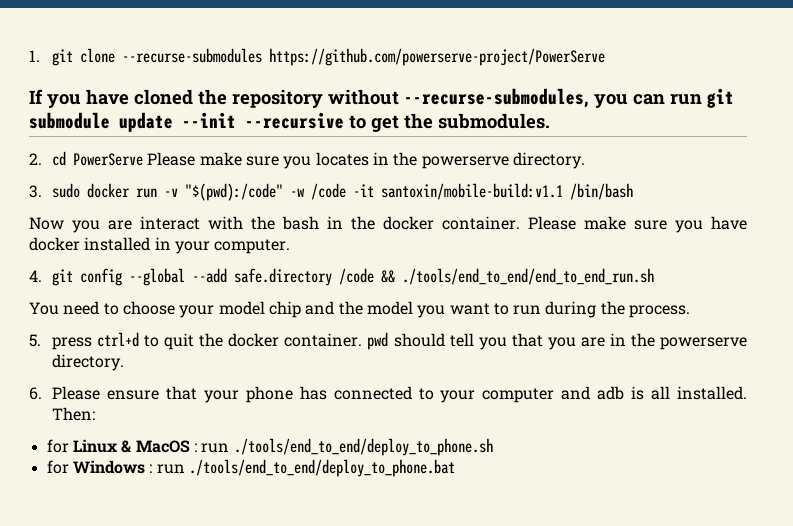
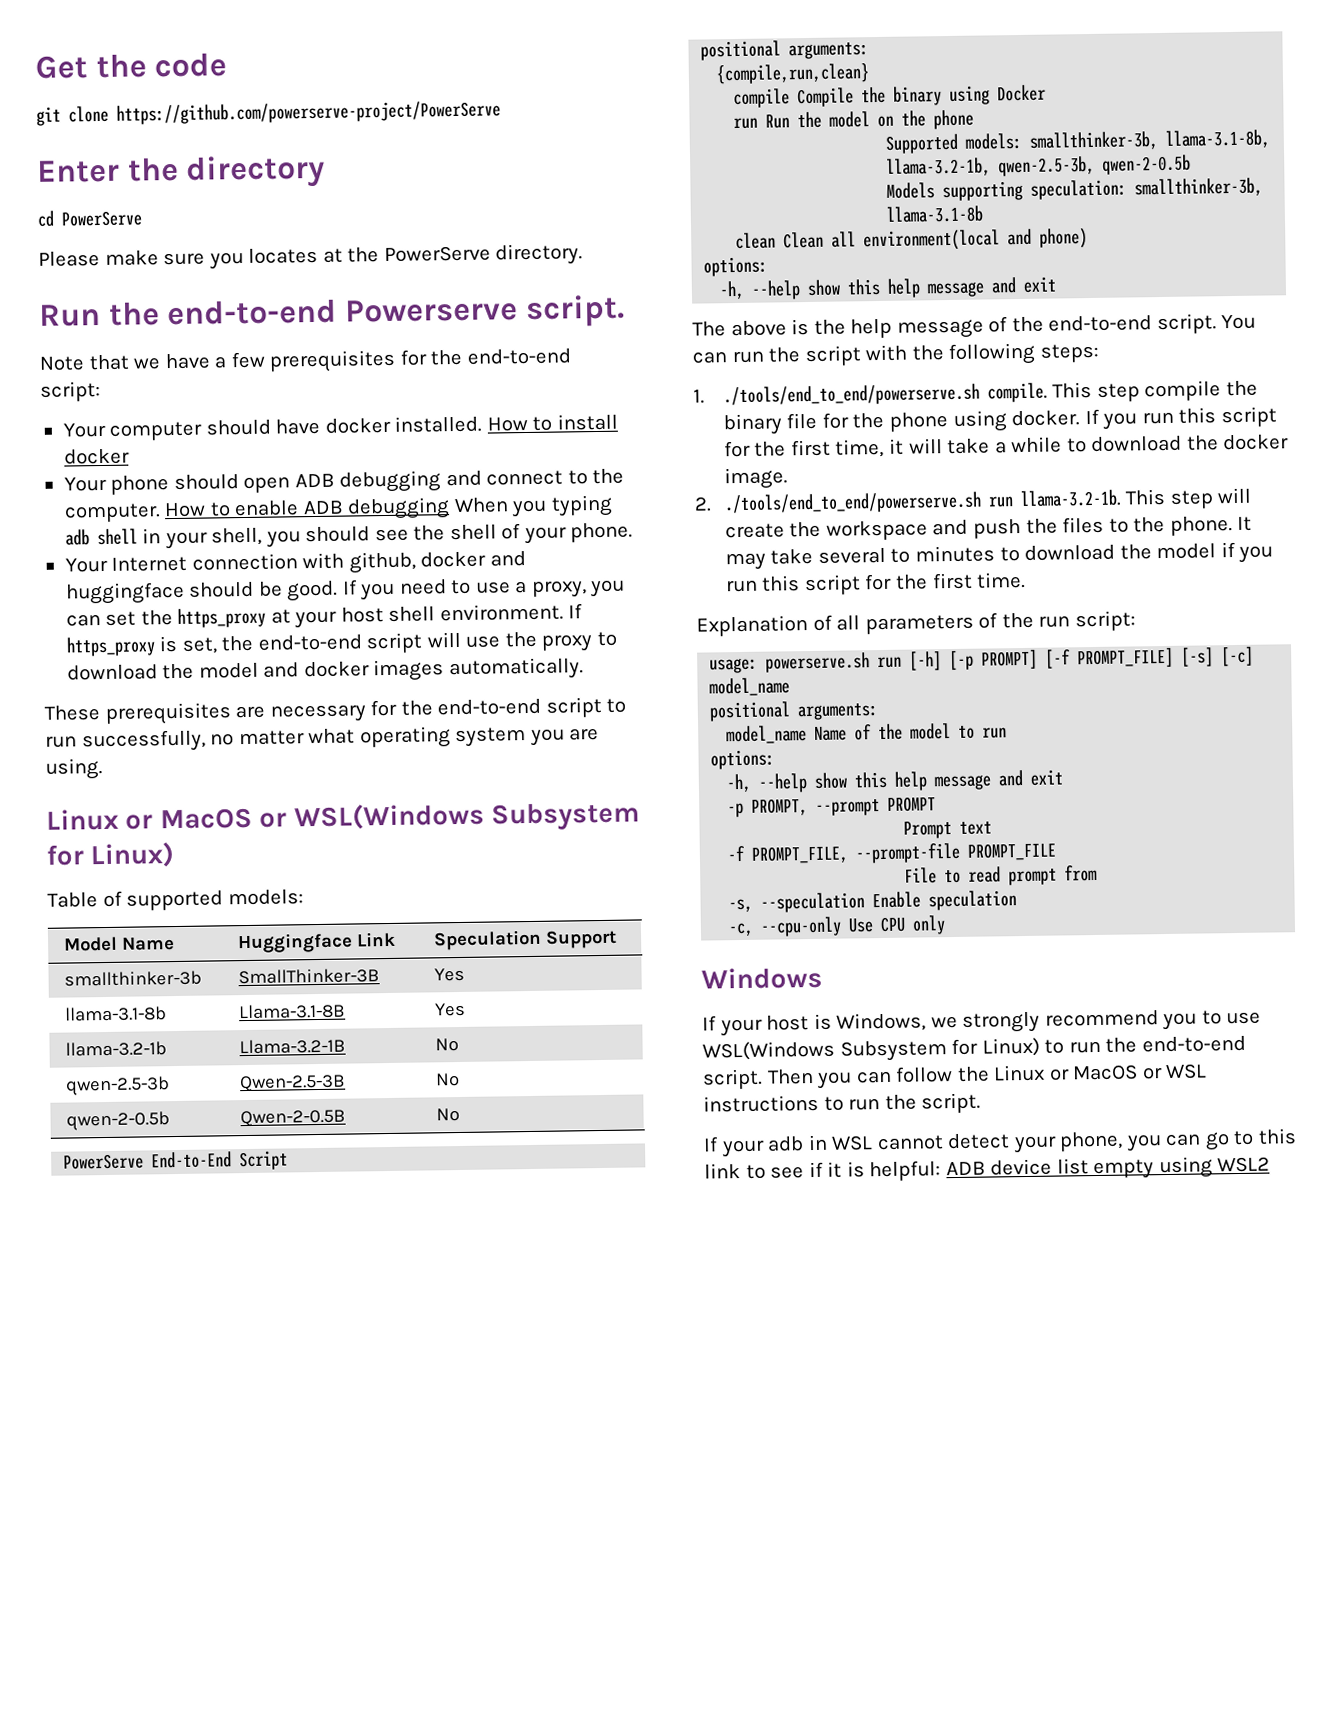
[29,50,40,62] 1. -> [35,53,228,79] Get the code //
[122,48,263,63] --recurse-submodules -> (109, 114) none
[29,88,734,108] [29,112,550,132] [29,153,42,165] If you have cloned the repository without --recurse-submodules, you can run git submodule update --init --recursive to get the submodules. // 2. -> [37,154,326,189] Enter the directory //
(144, 159) none -> (142, 218) //
[372,152,585,169] [29,183,634,201] [29,216,747,233] [29,237,291,254] [29,268,655,286] [29,301,691,318] [29,332,748,350] [52,354,125,371] [29,386,747,403] [52,407,96,421] [46,438,493,456] [46,459,455,477] in the powerserve directory. // 3. sudo docker run -v "$(pwd):/code" -w /code -it santoxin/mobile-build:v1.1 /bin/bash // Now you are interact with the bash in the docker container. Please make sure you have docker installed in your computer. // 4. git config --global --add safe.directory /code && ./tools/end_to_end/end_to_end_run.sh // You need to choose your model chip and the model you want to run during the process. // 5. press ctrl+d to quit the docker container. pwd should tell you that you are in the powerserve directory. // 6. Please ensure that your phone has connected to your computer and adb is all installed. Then: // for Linux & MacOS : run ./tools/end_to_end/deploy_to_phone.sh // for Windows : run ./tools/end_to_end/deploy_to_phone.bat -> [322,243,584,266] [39,294,625,327] [39,348,571,373] [40,381,101,402] [62,413,618,441] [63,448,130,465] [63,468,625,495] [63,494,613,523] [64,522,634,550] [64,551,526,574] [65,579,626,605] [65,603,584,629] [65,631,617,657] [66,657,584,682] [44,696,627,725] [45,726,600,753] [45,758,103,780] [46,802,641,831] [46,842,176,869] [47,889,304,911] [63,936,175,952] [236,931,396,954] [432,929,617,951] [63,970,202,987] [237,968,380,985] [433,967,465,982] [63,1006,167,1022] [237,1003,346,1020] [433,1002,466,1017] [64,1041,167,1057] [238,1038,346,1055] [434,1038,459,1052] [64,1076,170,1096] [238,1074,346,1093] [434,1073,460,1087] [65,1111,170,1131] [239,1109,346,1128] [435,1108,460,1122] [63,1150,289,1171] [700,40,870,61] [716,63,870,85] [733,84,1047,109] [733,109,975,130] [885,129,1271,154] [886,154,1192,177] [886,177,1264,202] [886,205,984,223] [735,228,1089,252] [703,256,769,277] [719,276,1057,300] [692,313,1257,339] [692,342,1099,367] [693,380,1258,407] [722,406,1277,436] [723,434,1290,458] [723,467,788,490] [694,487,1252,515] [724,516,1253,541] [724,541,1274,571] [725,571,1027,596] [696,610,1136,637] [709,646,1255,674] [709,677,791,697] [709,701,879,722] [726,723,1008,745] [710,749,776,770] [726,769,1064,793] [727,796,937,818] [903,821,993,839] [727,842,1058,864] [904,864,1098,886] [728,890,1018,913] [728,915,947,937] [701,966,823,990] [702,1010,1262,1037] [702,1035,1246,1062] [702,1063,1208,1090] [703,1092,982,1114] [703,1128,1297,1158] [704,1156,1271,1182] at the PowerServe directory. // Run the end-to-end Powerserve script. // Note that we have a few prerequisites for the end-to-end script: // Your computer should have docker installed. How to install docker // Your phone should open ADB debugging and connect to the computer. How to enable ADB debugging When you typing adb shell in your shell, you should see the shell of your phone. // Your Internet connection with github, docker and huggingface should be good. If you need to use a proxy, you can set the https_proxy at your host shell environment. If https_proxy is set, the end-to-end script will use the proxy to download the model and docker images automatically. // These prerequisites are necessary for the end-to-end script to run successfully, no matter what operating system you are using. // Linux or MacOS or WSL(Windows Subsystem for Linux) // Table of supported models: // Model Name | Huggingface Link | Speculation Support // smallthinker-3b | SmallThinker-3B | Yes // llama-3.1-8b | Llama-3.1-8B | Yes // llama-3.2-1b | Llama-3.2-1B | No // qwen-2.5-3b | Qwen-2.5-3B | No // qwen-2-0.5b | Qwen-2-0.5B | No // PowerServe End-to-End Script // positional arguments: // {compile,run,clean} // compile Compile the binary using Docker // run Run the model on the phone // Supported models: smallthinker-3b, llama-3.1-8b, llama-3.2-1b, qwen-2.5-3b, qwen-2-0.5b // Models supporting speculation: smallthinker-3b, llama-3.1-8b // clean Clean all environment(local and phone) // options: // -h, --help show this help message and exit // The above is the help message of the end-to-end script. You can run the script with the following steps: // 1. ./tools/end_to_end/powerserve.sh compile. This step compile the binary file for the phone using docker. If you run this script for the first time, it will take a while to download the docker image. // 2. ./tools/end_to_end/powerserve.sh run llama-3.2-1b. This step will create the workspace and push the files to the phone. It may take several to minutes to download the model if you run this script for the first time. // Explanation of all parameters of the run script: // usage: powerserve.sh run [-h] [-p PROMPT] [-f PROMPT_FILE] [-s] [-c] model_name // positional arguments: // model_name Name of the model to run // options: // -h, --help show this help message and exit // -p PROMPT, --prompt PROMPT // Prompt text // -f PROMPT_FILE, --prompt-file PROMPT_FILE // File to read prompt from // -s, --speculation Enable speculation // -c, --cpu-only Use CPU only // Windows // If your host is Windows, we strongly recommend you to use WSL(Windows Subsystem for Linux) to run the end-to-end script. Then you can follow the Linux or MacOS or WSL instructions to run the script. // If your adb in WSL cannot detect your phone, you can go to this link to see if it is helpful: ADB device list empty using WSL2

